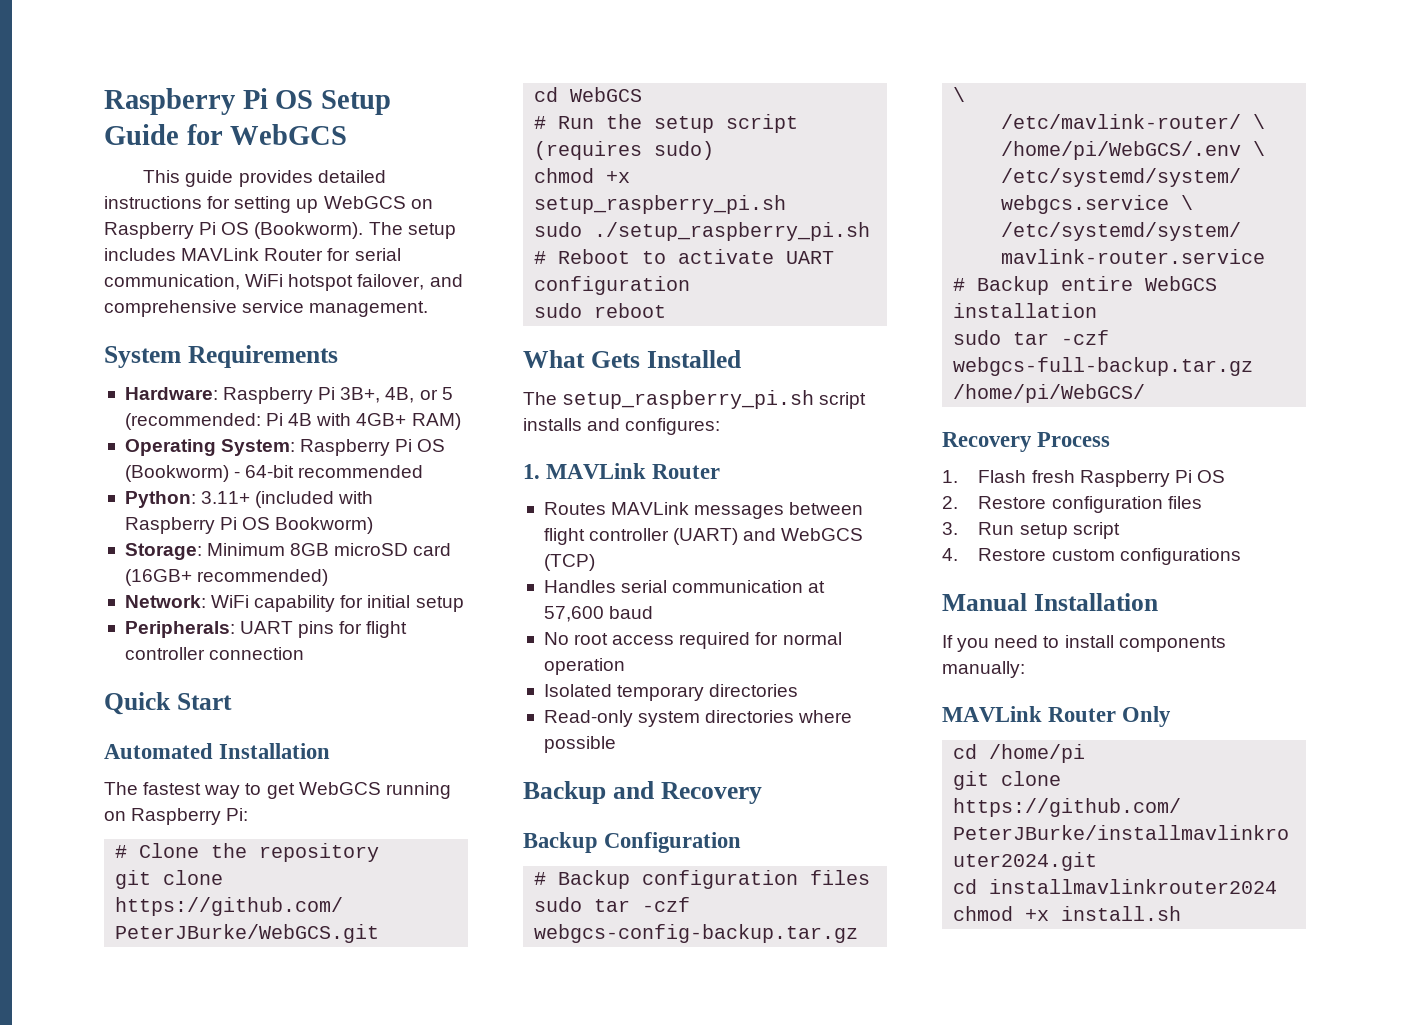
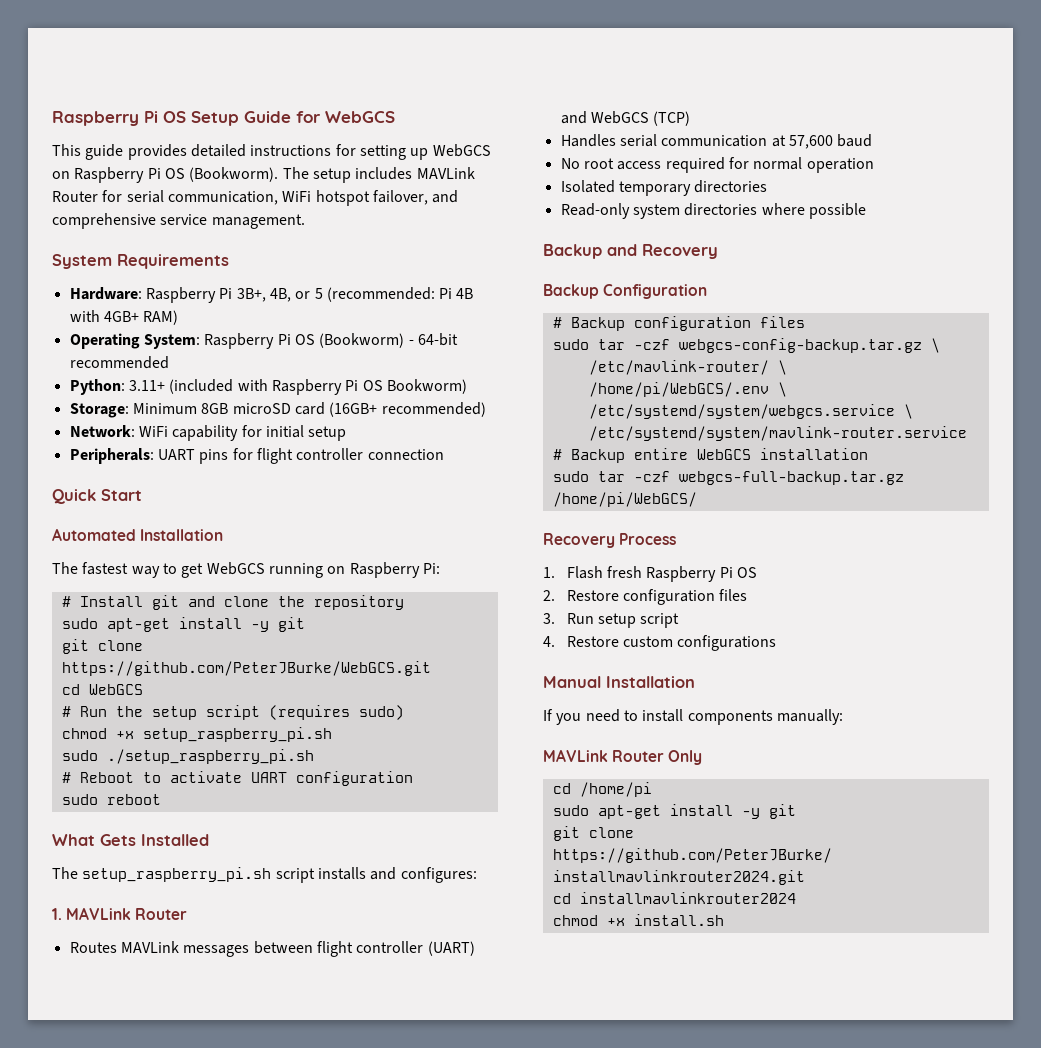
[139,843,380,862] Clone the repository -> [79,595,404,610] [61,617,305,632] Install git and clone the repository // sudo apt-get install -y git
(1086, 753) none -> [552,804,796,819] // sudo apt-get install -y git

